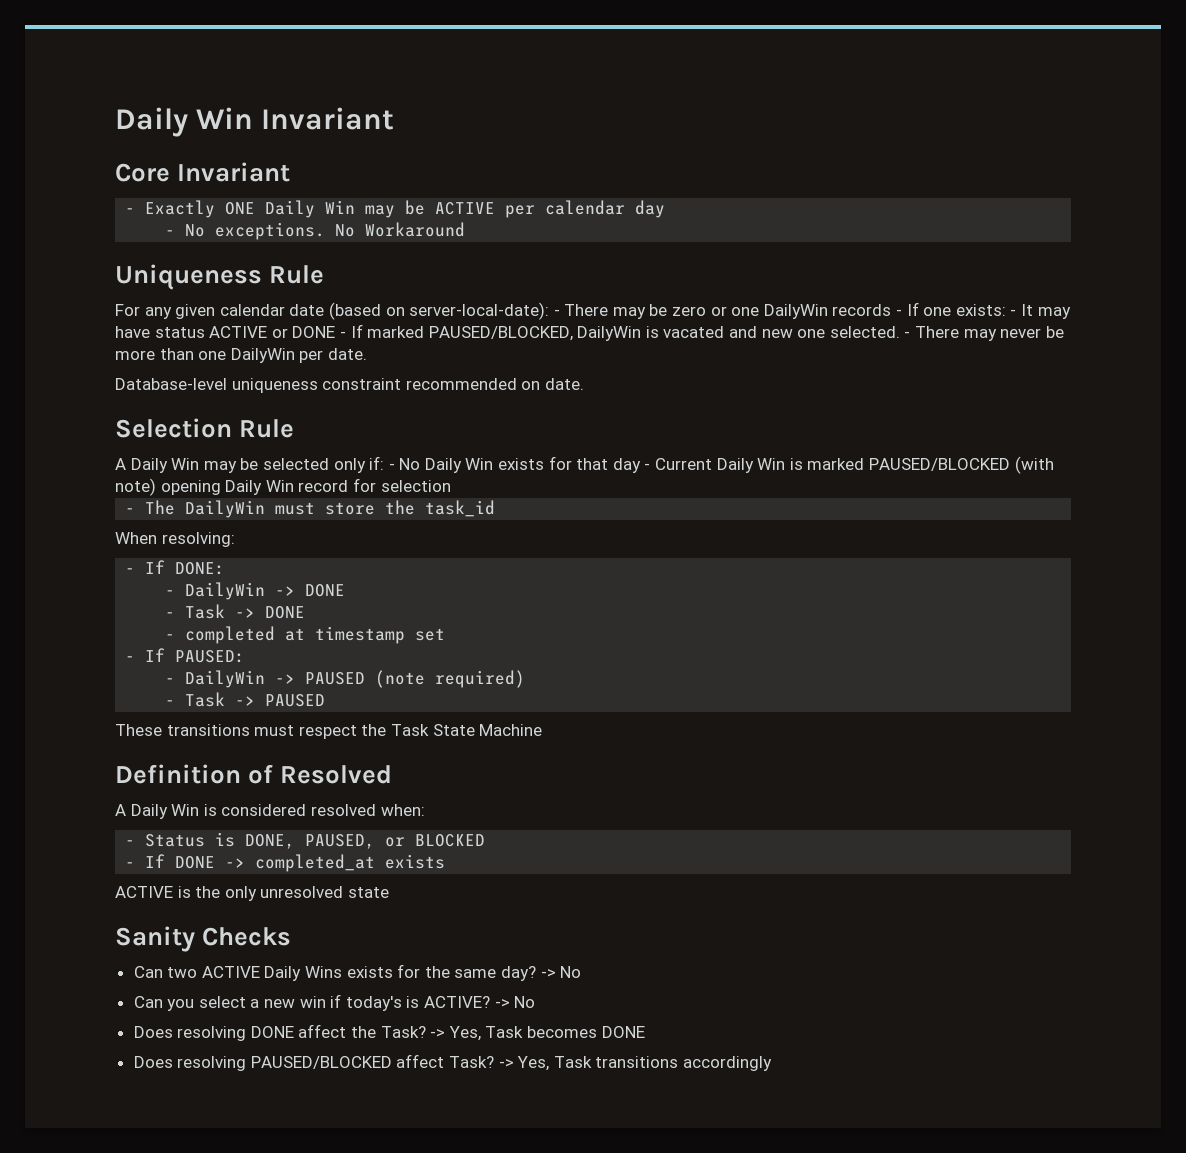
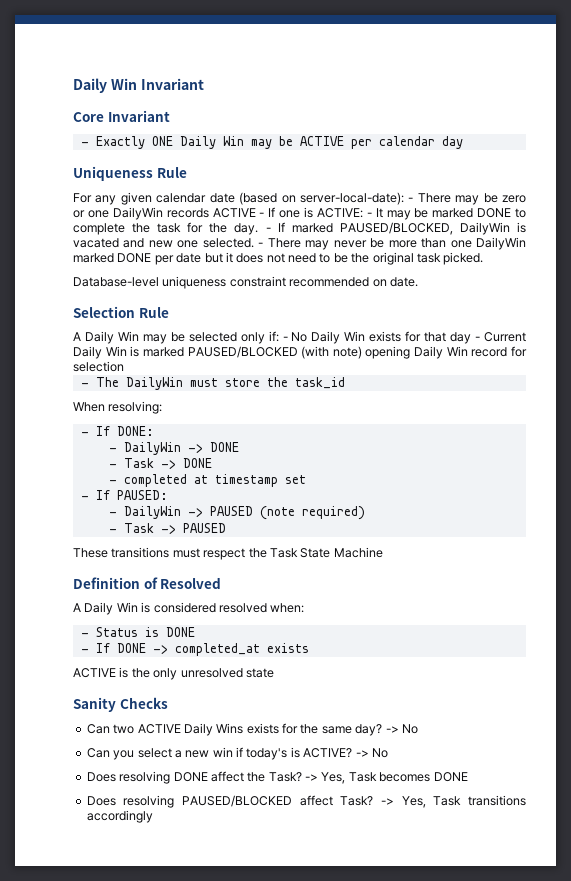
[165,222,466,240] // - No exceptions. No Workaround -> (463, 142) none
(892, 310) none -> [212,208,256,218] ACTIVE
[955,304,1006,316] exists: -> [304,207,363,218] is ACTIVE:
[115,326,336,338] have status ACTIVE or DONE -> [414,208,526,218] [73,222,259,235] be marked DONE to complete the task for the day.
[299,348,367,363] per date. -> [73,252,484,265] marked DONE per date but it does not need to be the original task picked.
[245,834,486,849] DONE, PAUSED, or BLOCKED -> [165,627,195,637] DONE

